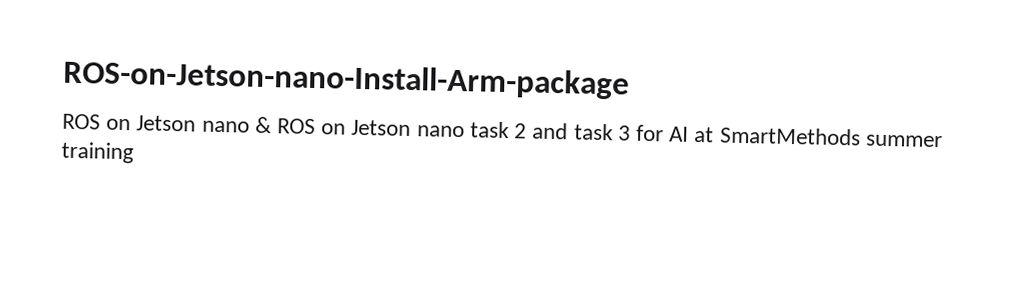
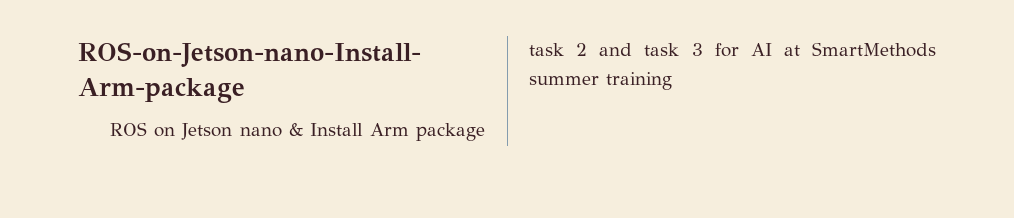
[277,118,465,138] ROS on Jetson nano -> [310,123,485,141] Install Arm package

